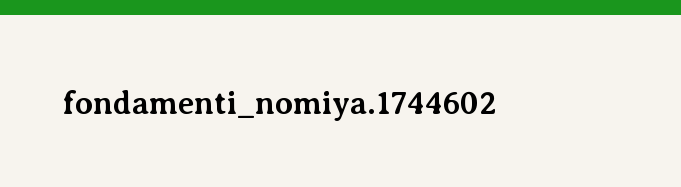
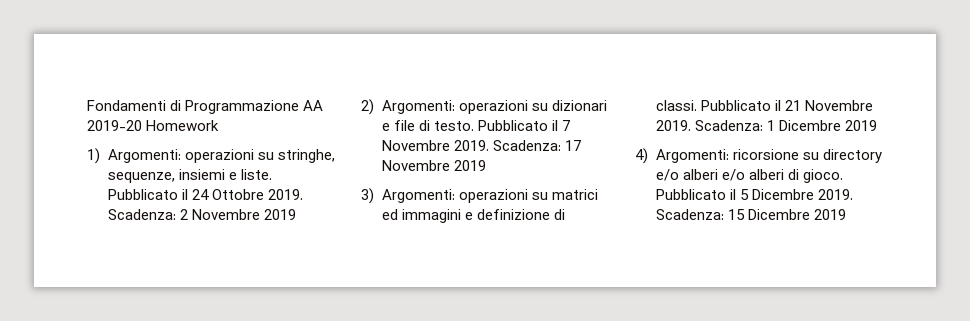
[62,90,497,121] fondamenti_nomiya.1744602 -> [87,100,324,114] [87,120,220,131] [87,148,335,164] [107,169,272,183] [107,189,303,200] [107,209,296,220] [361,99,607,115] [381,120,570,131] [381,140,581,151] [381,160,486,171] [361,188,598,204] [381,209,565,223] [655,100,873,111] [655,120,877,131] [635,148,882,164] [655,169,843,183] [655,189,853,200] [655,209,846,220] Fondamenti di Programmazione AA 2019-20 Homework // 1) Argomenti: operazioni su stringhe, sequenze, insiemi e liste. Pubblicato il 24 Ottobre 2019. Scadenza: 2 Novembre 2019 // 2) Argomenti: operazioni su dizionari e file di testo. Pubblicato il 7 Novembre 2019. Scadenza: 17 Novembre 2019 // 3) Argomenti: operazioni su matrici ed immagini e definizione di classi. Pubblicato il 21 Novembre 2019. Scadenza: 1 Dicembre 2019 // 4) Argomenti: ricorsione su directory e/o alberi e/o alberi di gioco. Pubblicato il 5 Dicembre 2019. Scadenza: 15 Dicembre 2019

